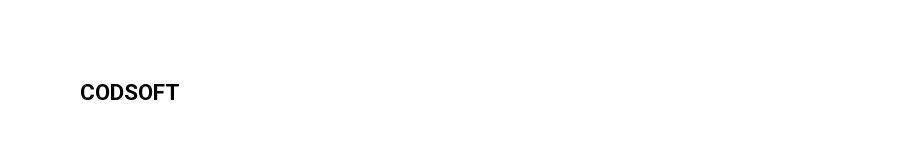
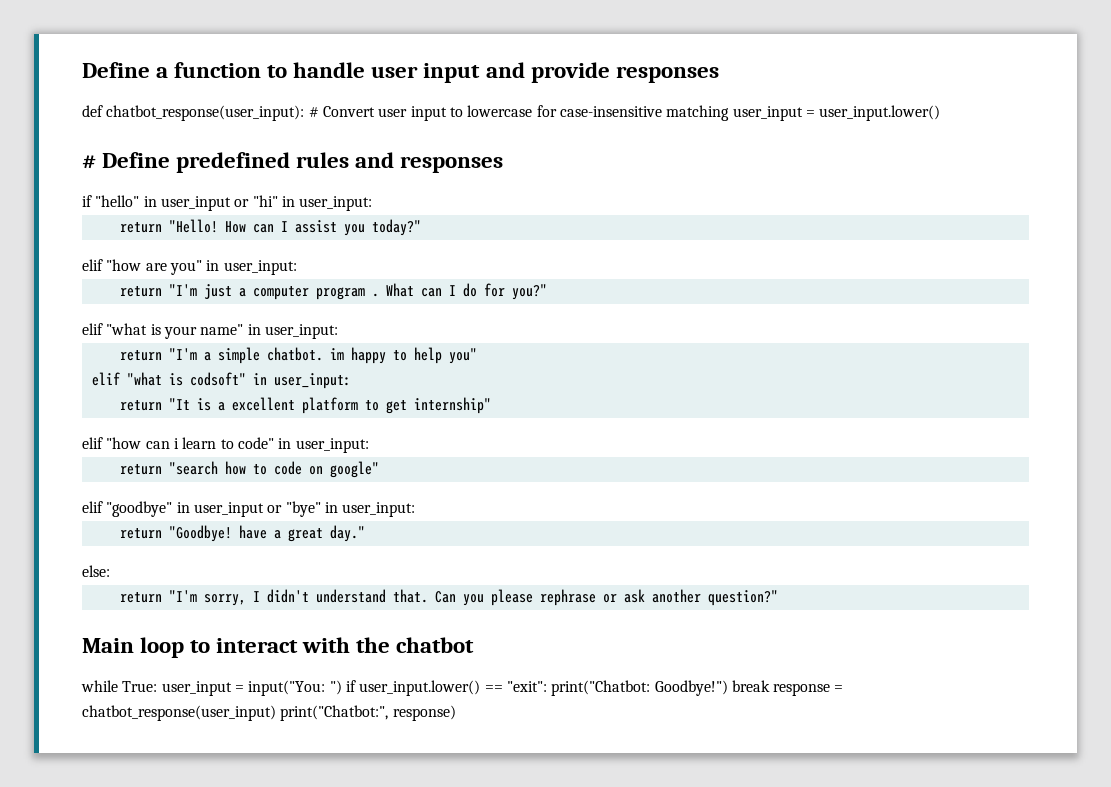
[80,84,180,100] CODSOFT -> [82,62,719,83] [82,105,941,121] [82,152,504,173] [82,195,373,211] [119,219,421,236] [82,259,297,275] [119,283,547,300] [82,323,338,339] [119,347,477,364] [91,372,351,389] [119,397,491,414] [82,437,369,453] [119,461,379,478] [82,501,416,517] [119,525,365,542] [82,565,110,577] [119,589,778,606] [82,637,475,658] [81,680,844,696] [82,705,456,721] Define a function to handle user input and provide responses // def chatbot_response(user_input): # Convert user input to lowercase for case-insensitive matching user_input = user_input.lower() // # Define predefined rules and responses // if "hello" in user_input or "hi" in user_input: // return "Hello! How can I assist you today?" // elif "how are you" in user_input: // return "I'm just a computer program . What can I do for you?" // elif "what is your name" in user_input: // return "I'm a simple chatbot. im happy to help you" // elif "what is codsoft" in user_input: // return "It is a excellent platform to get internship" // elif "how can i learn to code" in user_input: // return "search how to code on google" // elif "goodbye" in user_input or "bye" in user_input: // return "Goodbye! have a great day." // else: // return "I'm sorry, I didn't understand that. Can you please rephrase or ask another question?" // Main loop to interact with the chatbot // while True: user_input = input("You: ") if user_input.lower() == "exit": print("Chatbot: Goodbye!") break response = chatbot_response(user_input) print("Chatbot:", response)

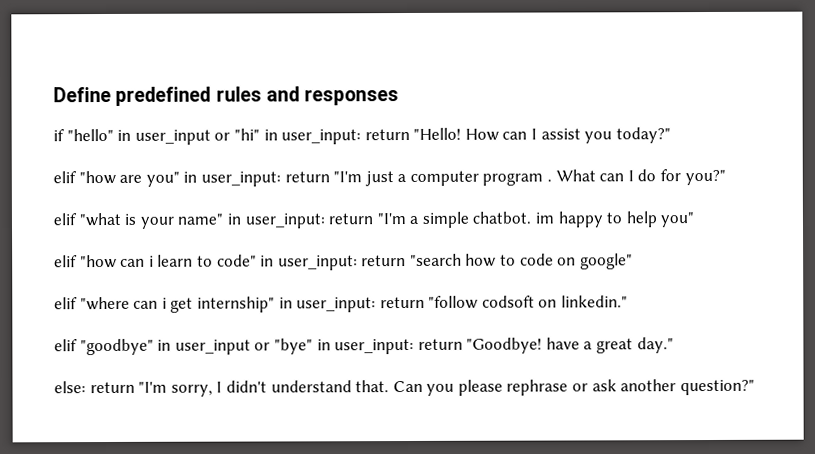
[82,62,719,83] [82,105,941,121] [82,152,171,169] Define a function to handle user input and provide responses // def chatbot_response(user_input): # Convert user input to lowercase for case-insensitive matching user_input = user_input.lower() // # Define -> [53,86,111,103] Define
(373, 203) // -> (362, 137) none
(297, 267) // -> (281, 179) none
(338, 331) // -> (326, 221) none
[91,372,351,389] [119,397,491,414] // elif "what is codsoft" in user_input: // return "It is a excellent platform to get internship" -> (696, 220) none
(369, 445) // -> (358, 263) none
(379, 469) none -> [54,295,629,313] // elif "where can i get internship" in user_input: return "follow codsoft on linkedin."
(416, 509) // -> (415, 346) none
(110, 571) // -> (86, 387) none
[82,637,475,658] [81,680,844,696] [82,705,456,721] // Main loop to interact with the chatbot // while True: user_input = input("You: ") if user_input.lower() == "exit": print("Chatbot: Goodbye!") break response = chatbot_response(user_input) print("Chatbot:", response) -> (755, 387) none

